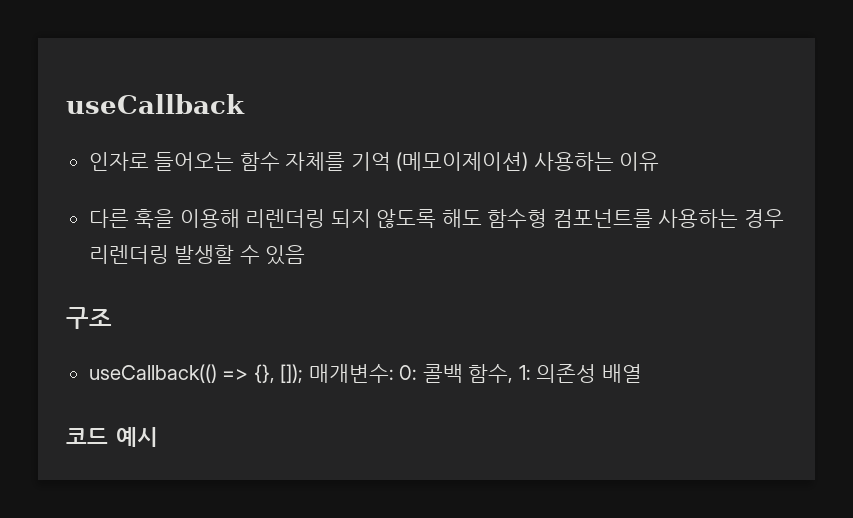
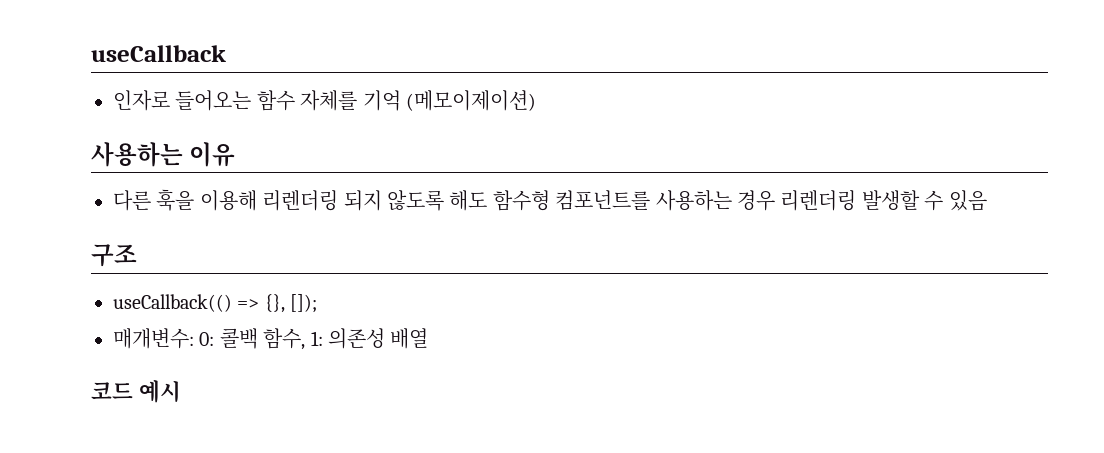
(529, 161) none -> (536, 100) //
(304, 373) none -> (318, 303) //

